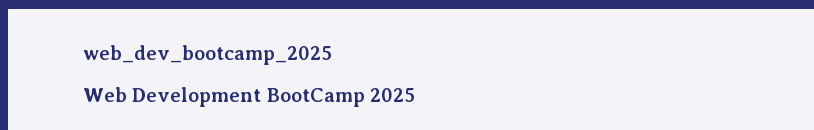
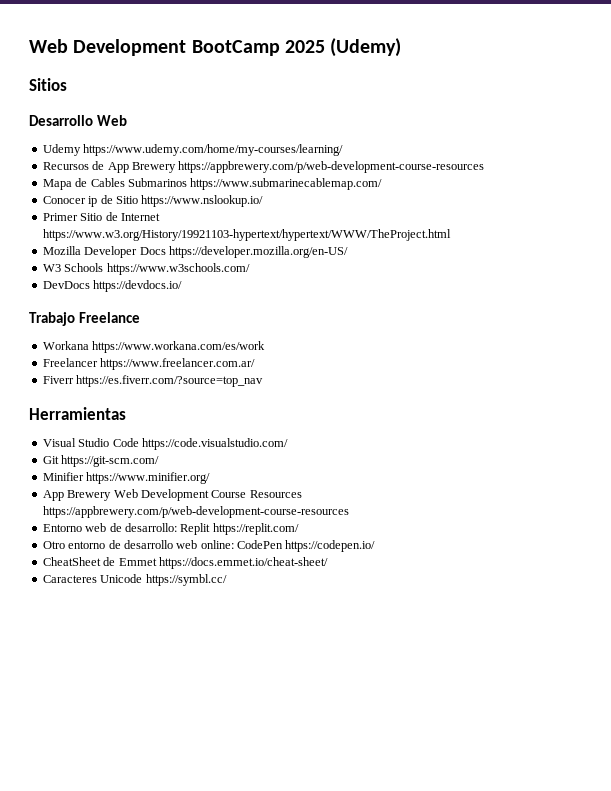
[83,45,332,65] web_dev_bootcamp_2025 // -> (29, 46) none
(416, 95) none -> [330,38,402,57] [29,78,67,91] [29,115,127,126] [42,144,344,156] [42,161,485,173] [42,178,383,190] [42,195,264,207] [42,212,160,221] [42,229,451,241] [42,246,348,258] [42,263,250,275] [42,280,183,292] [29,312,140,326] [42,341,266,353] [42,358,256,370] [42,375,264,387] [29,407,126,420] [42,438,288,450] [42,455,160,467] [42,472,211,484] [42,489,302,501] [42,506,349,518] [42,523,299,535] [42,540,376,552] [42,557,328,569] [42,574,227,586] (Udemy) // Sitios // Desarrollo Web // Udemy https://www.udemy.com/home/my-courses/learning/ // Recursos de App Brewery https://appbrewery.com/p/web-development-course-resources // Mapa de Cables Submarinos https://www.submarinecablemap.com/ // Conocer ip de Sitio https://www.nslookup.io/ // Primer Sitio de Internet https://www.w3.org/History/19921103-hypertext/hypertext/WWW/TheProject.html // Mozilla Developer Docs https://developer.mozilla.org/en-US/ // W3 Schools https://www.w3schools.com/ // DevDocs https://devdocs.io/ // Trabajo Freelance // Workana https://www.workana.com/es/work // Freelancer https://www.freelancer.com.ar/ // Fiverr https://es.fiverr.com/?source=top_nav // Herramientas // Visual Studio Code https://code.visualstudio.com/ // Git https://git-scm.com/ // Minifier https://www.minifier.org/ // App Brewery Web Development Course Resources https://appbrewery.com/p/web-development-course-resources // Entorno web de desarrollo: Replit https://replit.com/ // Otro entorno de desarrollo web online: CodePen https://codepen.io/ // CheatSheet de Emmet https://docs.emmet.io/cheat-sheet/ // Caracteres Unicode https://symbl.cc/

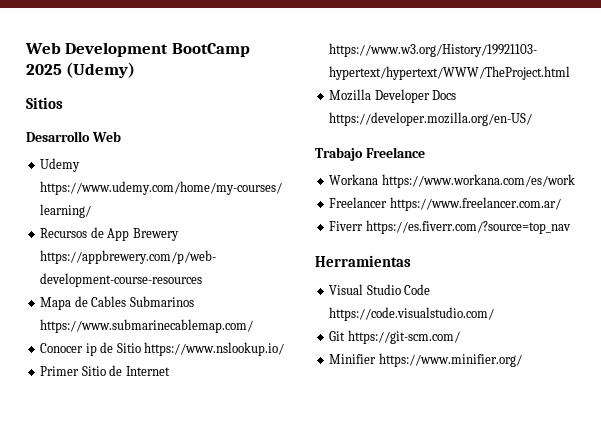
[42,263,250,275] [42,280,183,292] // W3 Schools https://www.w3schools.com/ // DevDocs https://devdocs.io/ -> (533, 119) none
[42,489,302,501] [42,506,349,518] [42,523,299,535] [42,540,376,552] [42,557,328,569] [42,574,227,586] // App Brewery Web Development Course Resources https://appbrewery.com/p/web-development-course-resources // Entorno web de desarrollo: Replit https://replit.com/ // Otro entorno de desarrollo web online: CodePen https://codepen.io/ // CheatSheet de Emmet https://docs.emmet.io/cheat-sheet/ // Caracteres Unicode https://symbl.cc/ -> (522, 360) none

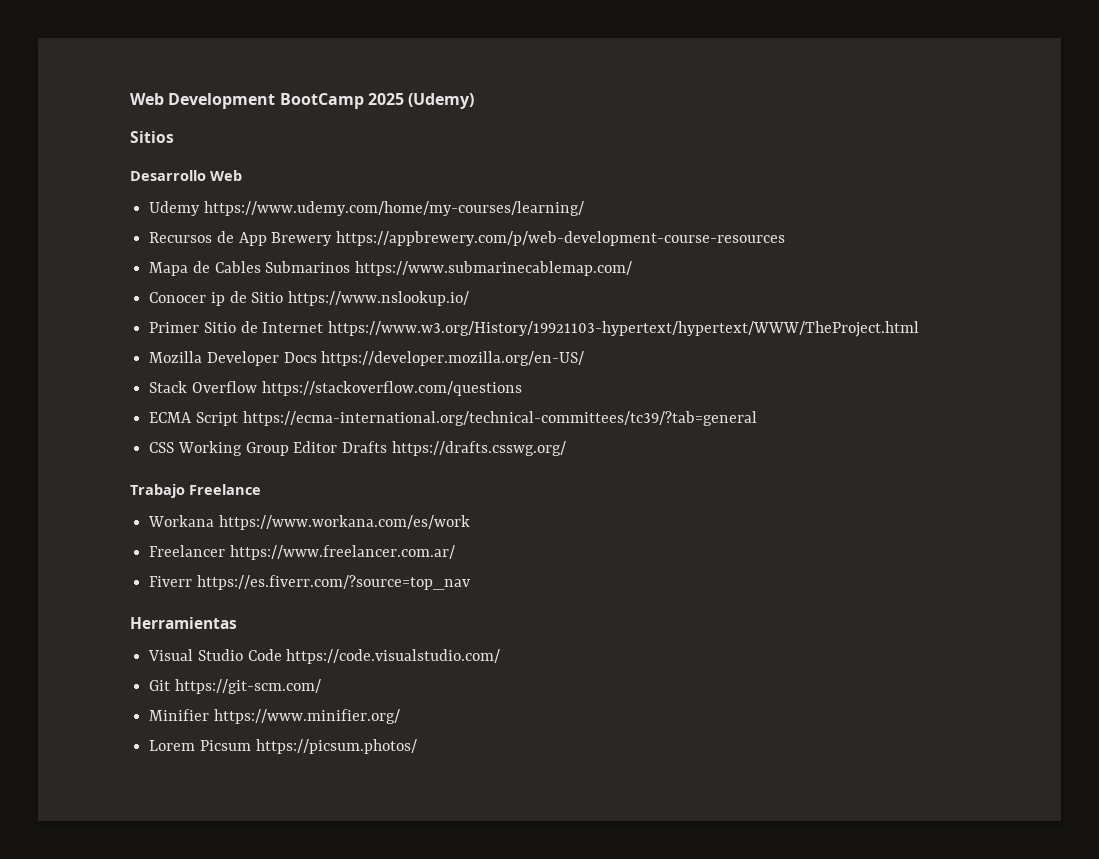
(533, 119) none -> [149,381,522,396] [149,411,757,426] [149,441,566,456] // Stack Overflow https://stackoverflow.com/questions // ECMA Script https://ecma-international.org/technical-committees/tc39/?tab=general // CSS Working Group Editor Drafts https://drafts.csswg.org/
(522, 360) none -> [149,739,417,754] // Lorem Picsum https://picsum.photos/

